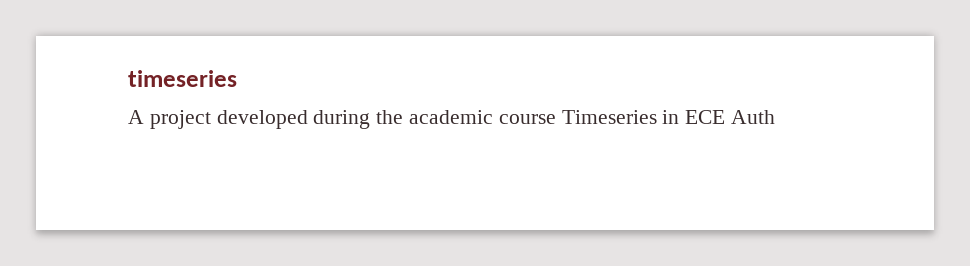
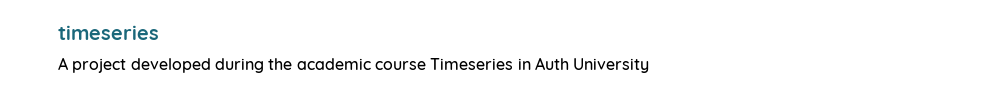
[685,110,776,124] ECE Auth -> [534,57,650,73] Auth University

